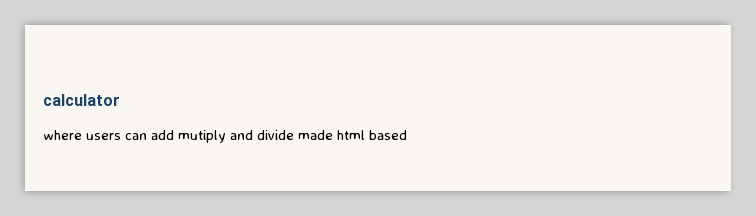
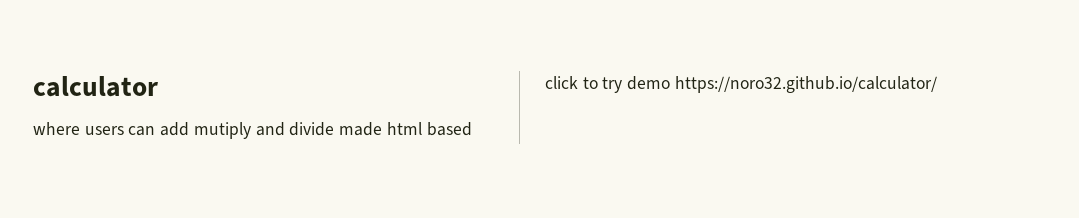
(407, 135) none -> [545,76,937,93] click to try demo https://noro32.github.io/calculator/

